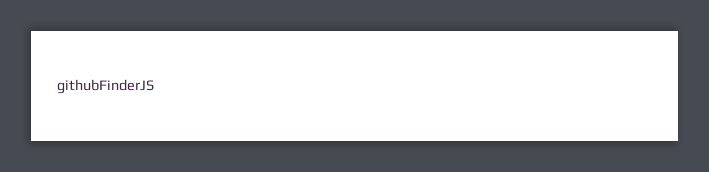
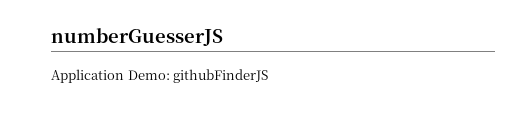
(57, 86) none -> [51,28,223,46] [51,69,170,83] numberGuesserJS // Application Demo:

